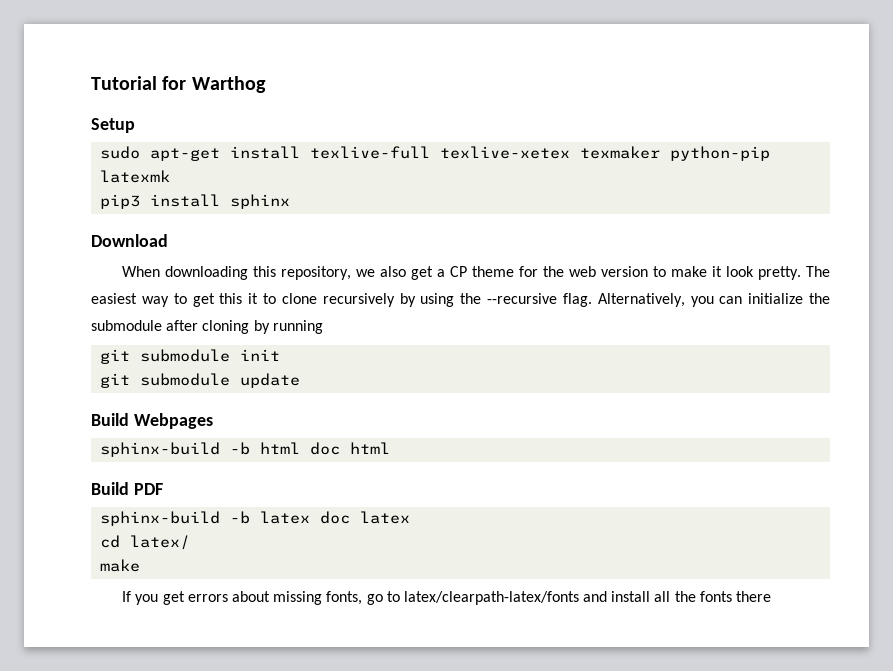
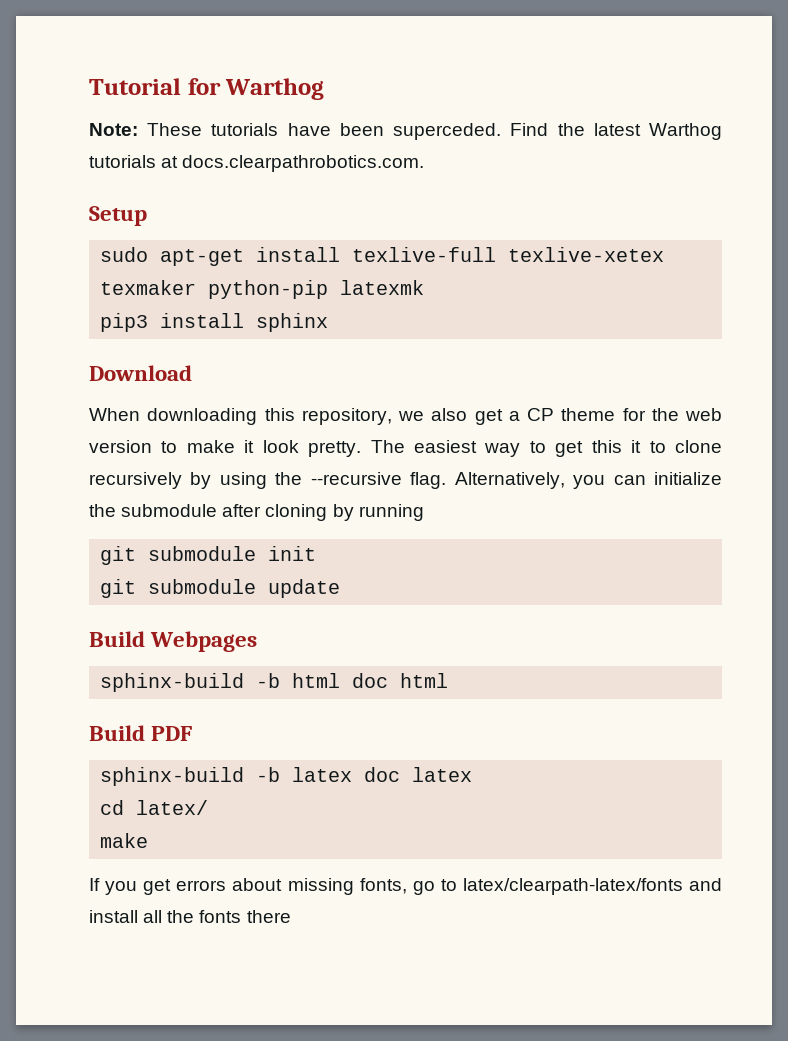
(266, 84) none -> [89,123,722,140] [89,155,425,172] // Note: These tutorials have been superceded. Find the latest Warthog tutorials at docs.clearpathrobotics.com.

